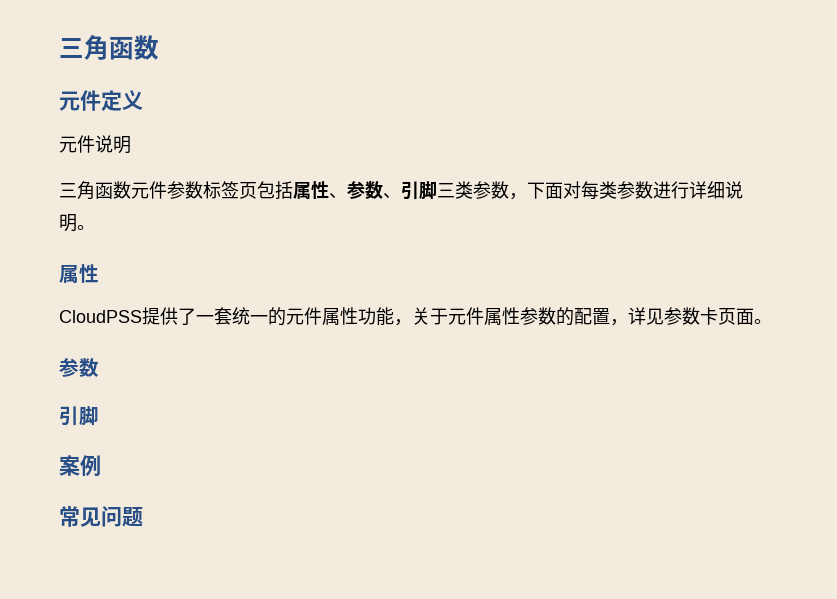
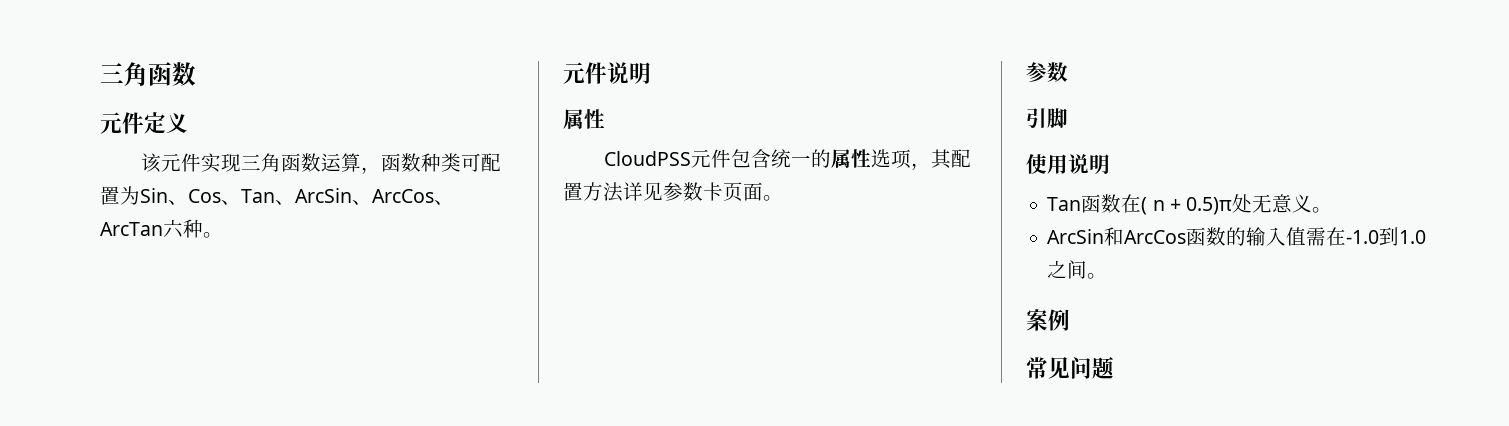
[59,135,131,154] [59,181,743,200] [59,214,95,232] [59,264,99,283] [59,307,628,326] 元件说明 // 三角函数元件参数标签页包括属性、参数、引脚三类参数，下面对每类参数进行详细说明。 // 属性 // CloudPSS提供了一套统一的元件属性功能，关于元件属性参数的配置， -> [141,153,502,174] [100,186,454,205] [100,219,223,238] [563,62,651,84] [563,109,605,129] [604,149,972,170] [563,182,623,202] 该元件实现三角函数运算，函数种类可配置为Sin、Cos、Tan、ArcSin、ArcCos、ArcTan六种。 // 元件说明 // 属性 // CloudPSS元件包含统一的属性选项，其配置方法
(99, 416) none -> [1026,154,1110,174] [1047,194,1333,215] [1047,227,1427,246] [1047,260,1108,279] // 使用说明 // Tan函数在( n + 0.5)π处无意义。 // ArcSin和ArcCos函数的输入值需在-1.0到1.0之间。

